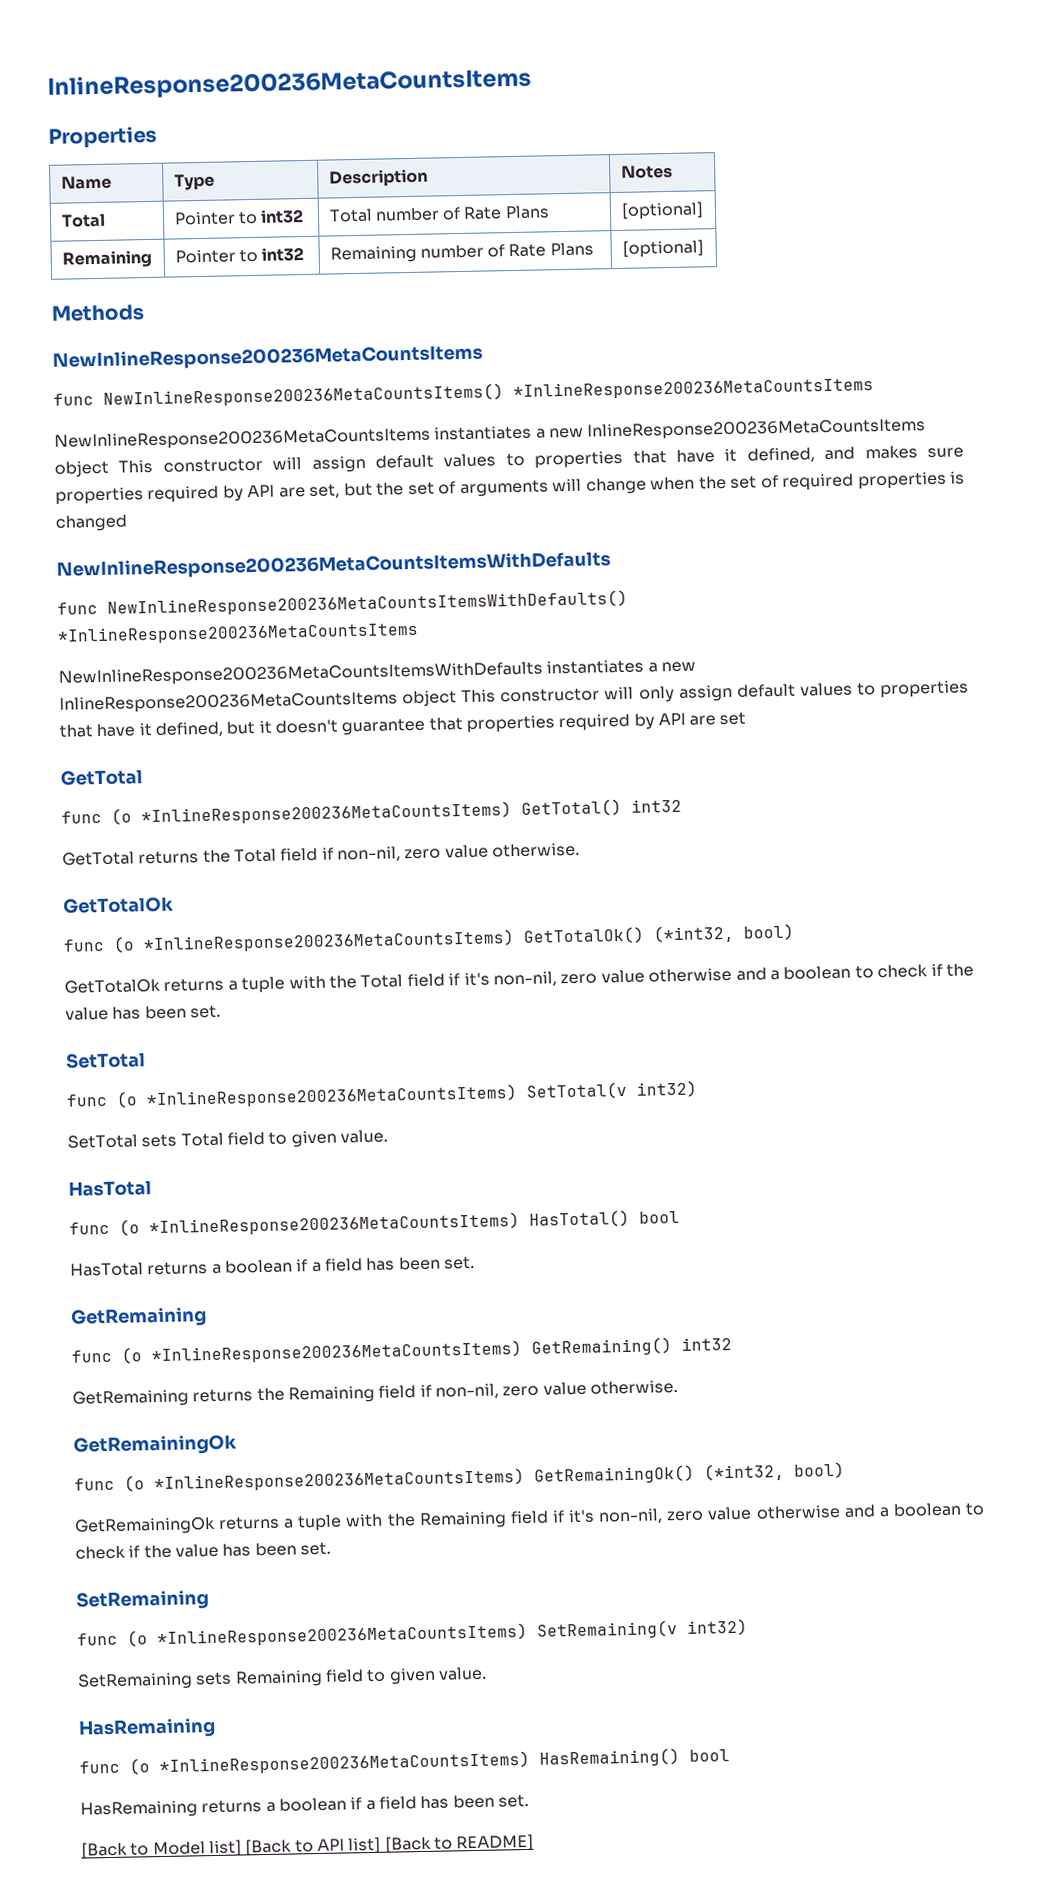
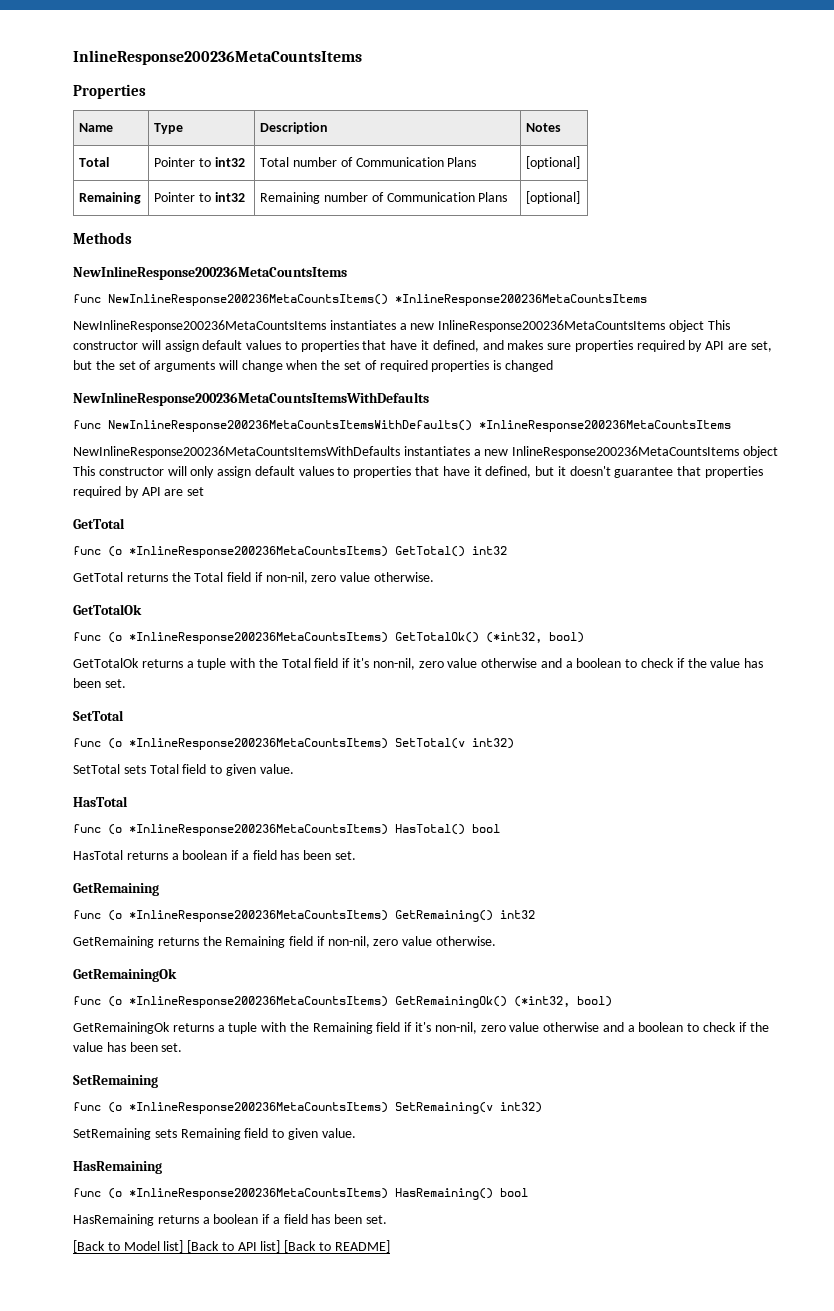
[463,206,503,220] Rate -> [355,157,444,167] Communication
[508,243,547,258] Rate -> [386,192,475,202] Communication

